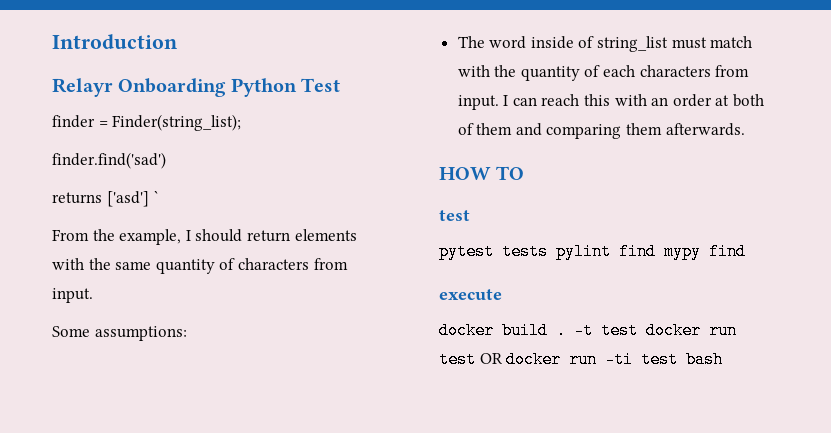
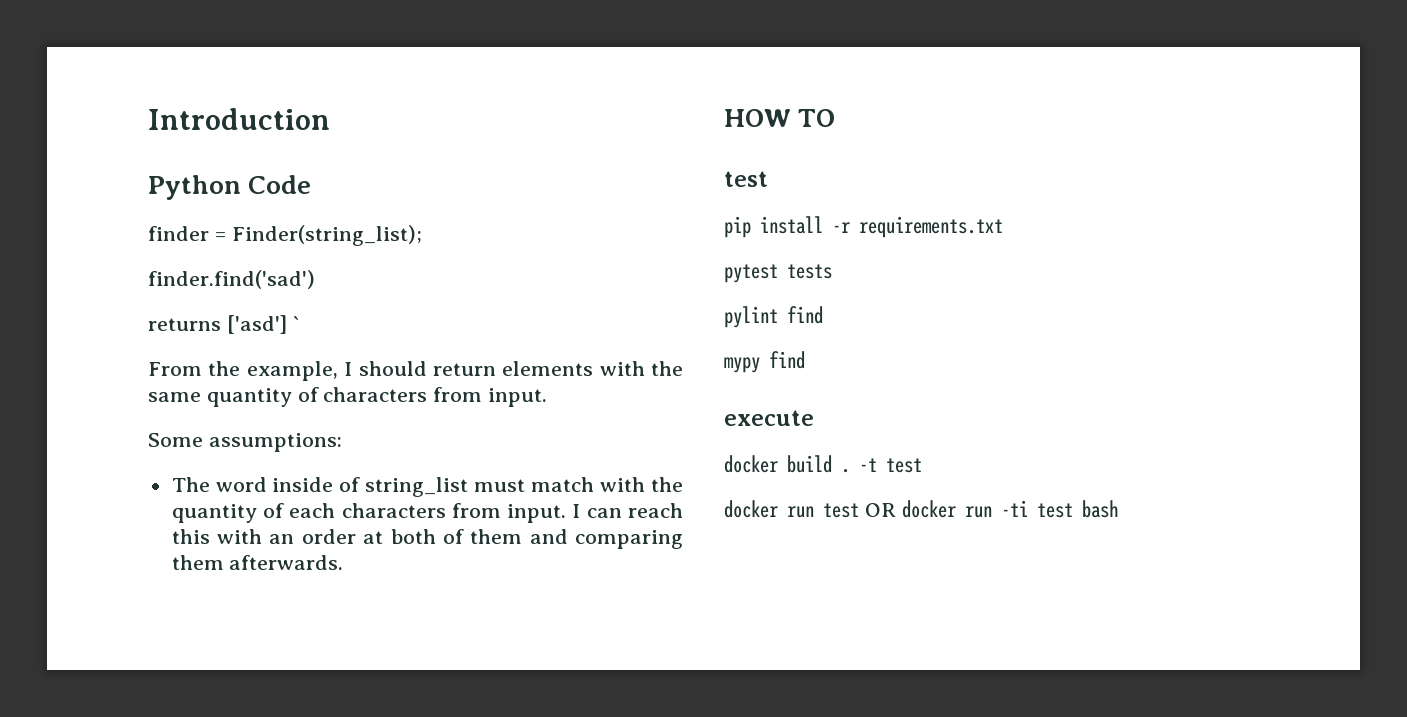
[52,78,341,97] Relayr Onboarding Python Test -> [148,175,312,200] Python Code
(470, 215) none -> [724,216,1003,238] // pip install -r requirements.txt
(548, 251) none -> (832, 271) //
(656, 251) none -> (823, 315) //
(638, 330) none -> (922, 465) //

